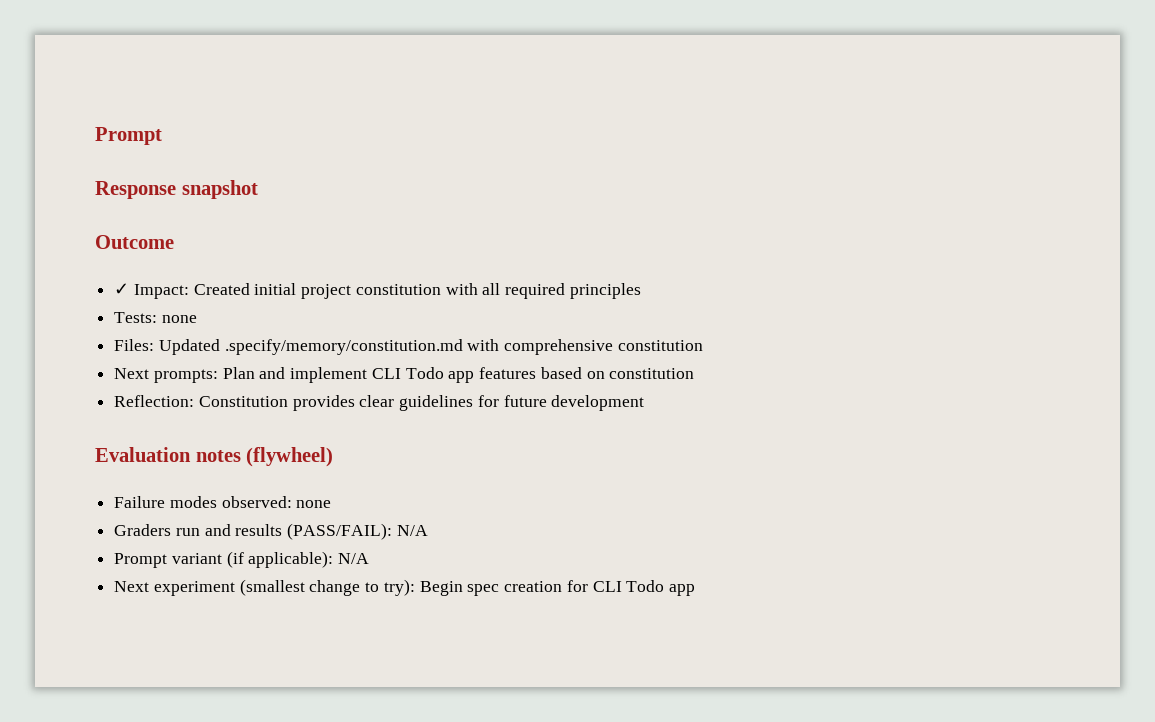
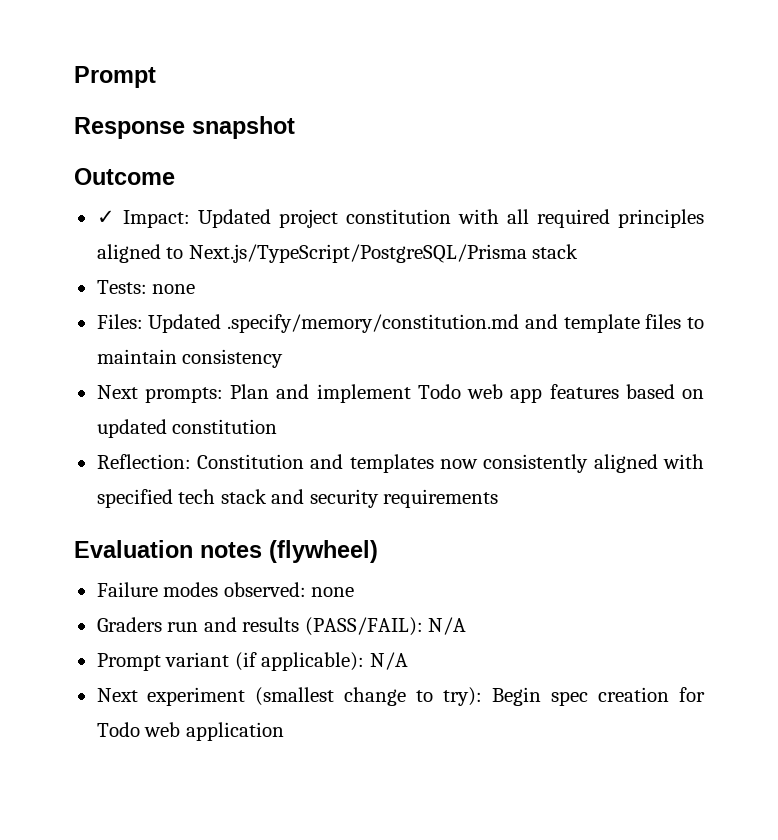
[193,283,297,295] Created initial -> [197,209,271,228] Updated
(641, 291) none -> [96,244,579,263] aligned to Next.js/TypeScript/PostgreSQL/Prisma stack
[467,339,703,355] with comprehensive constitution -> [524,314,704,333] [96,349,284,368] and template files to maintain consistency
[371,367,444,379] CLI Todo -> [417,384,504,399] Todo web
(605, 375) none -> [96,419,167,438] updated
[292,395,645,411] provides clear guidelines for future development -> [310,454,705,473] [96,489,499,508] and templates now consistently aligned with specified tech stack and security requirements
[592,580,695,596] CLI Todo app -> [96,722,284,741] Todo web application

